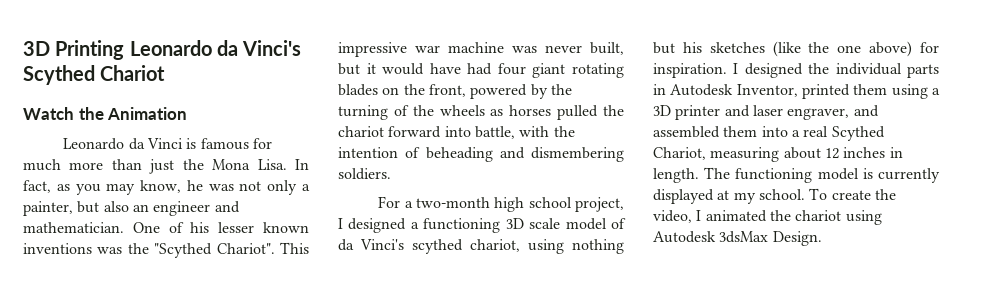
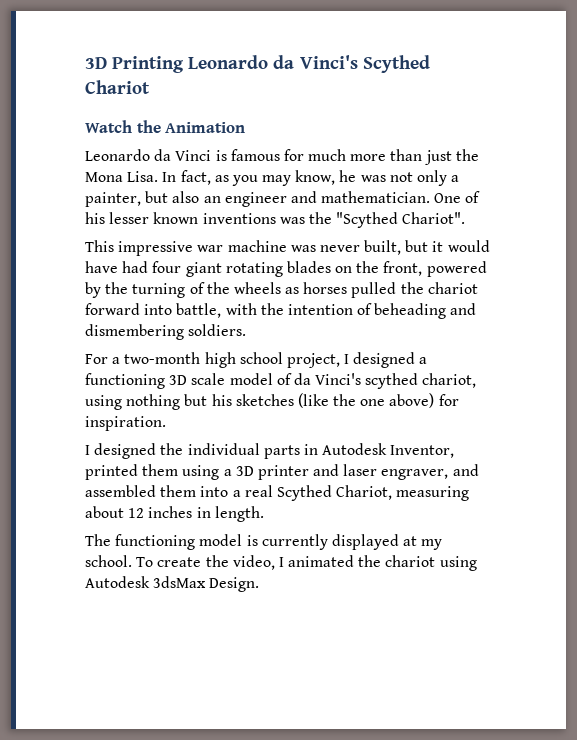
(275, 248) none -> (466, 218) //
(727, 70) none -> (166, 423) //
(699, 175) none -> (264, 514) //

